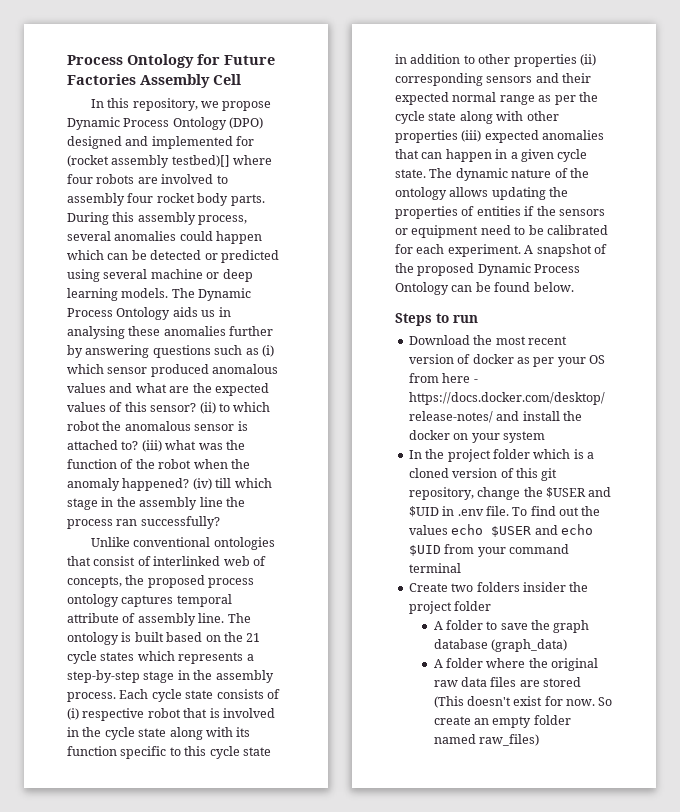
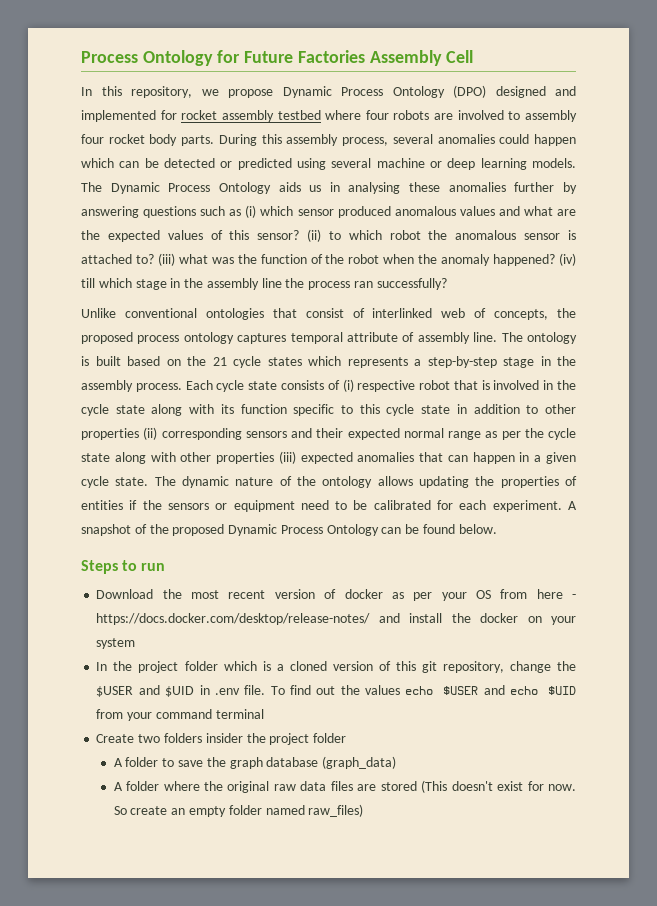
[67,155,230,168] (rocket assembly testbed)[] -> [181,110,321,122] rocket assembly testbed

